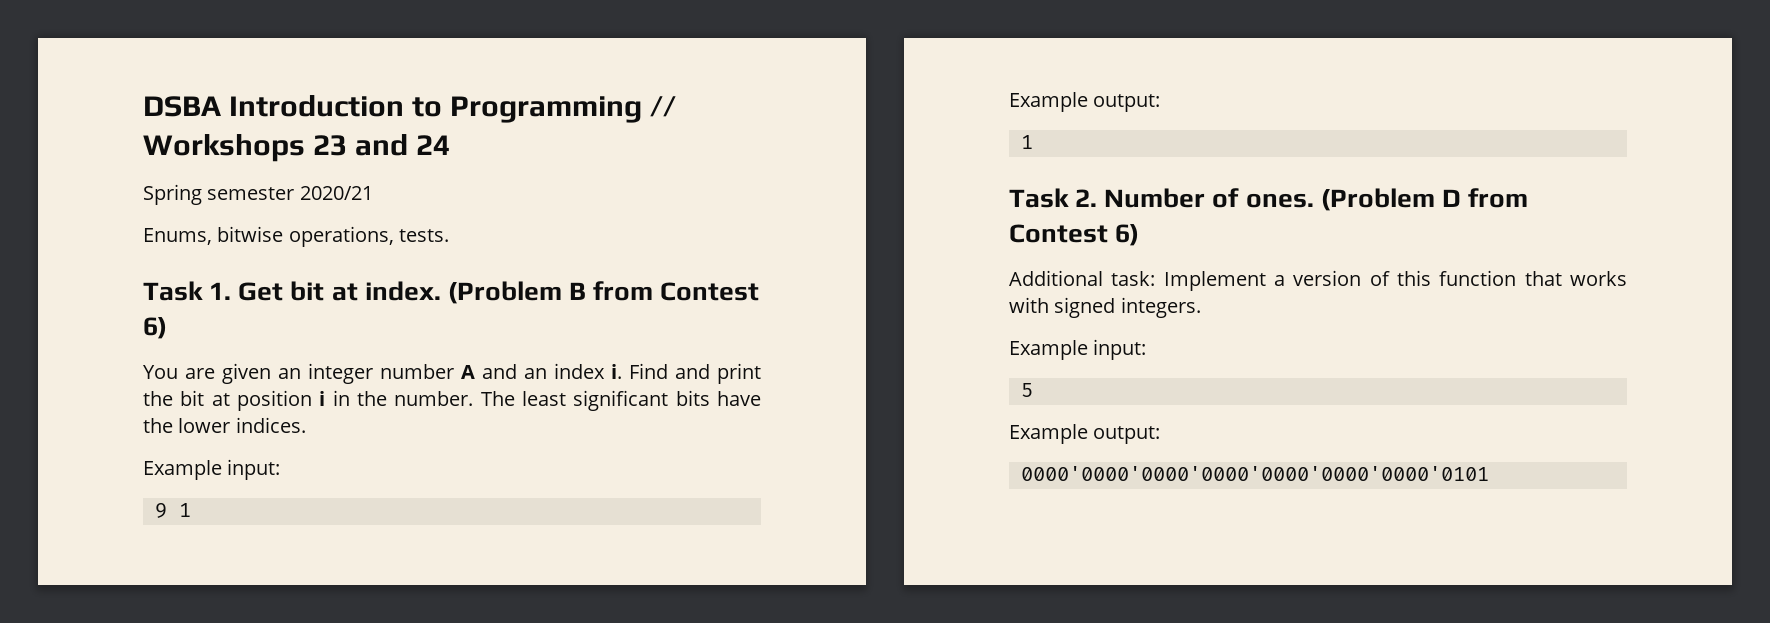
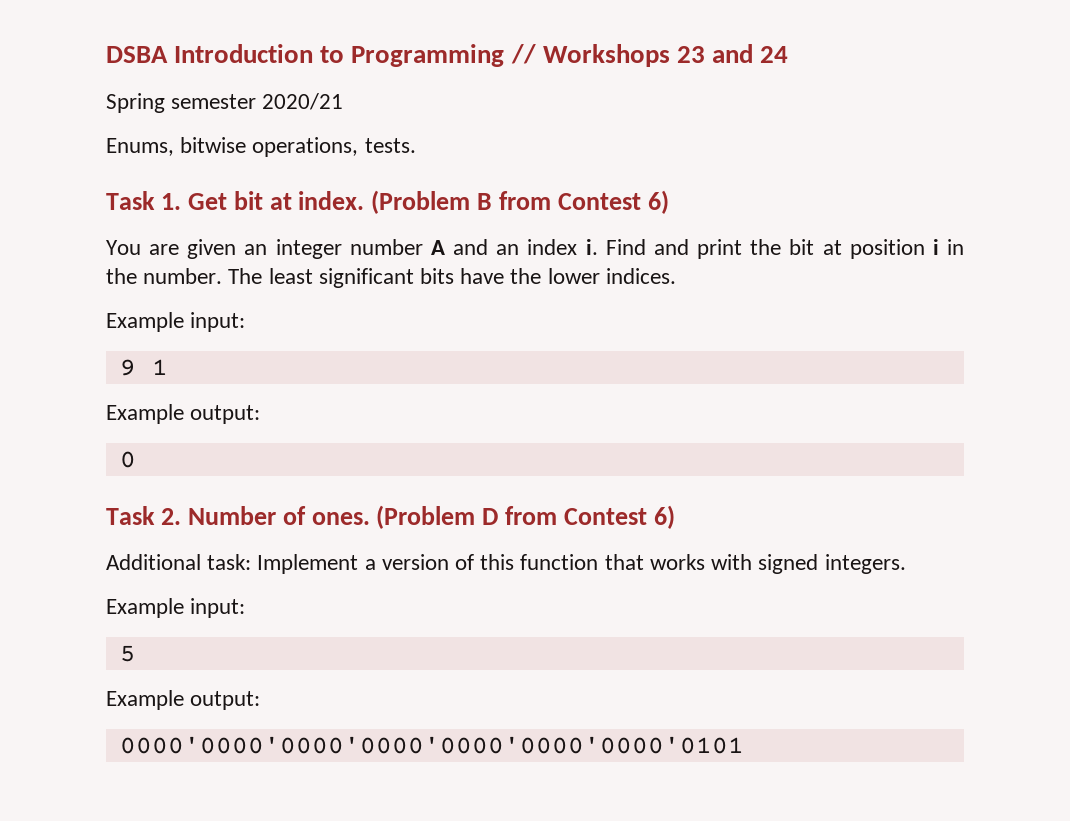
[1020,135,1033,149] 1 -> [119,451,136,468] 0

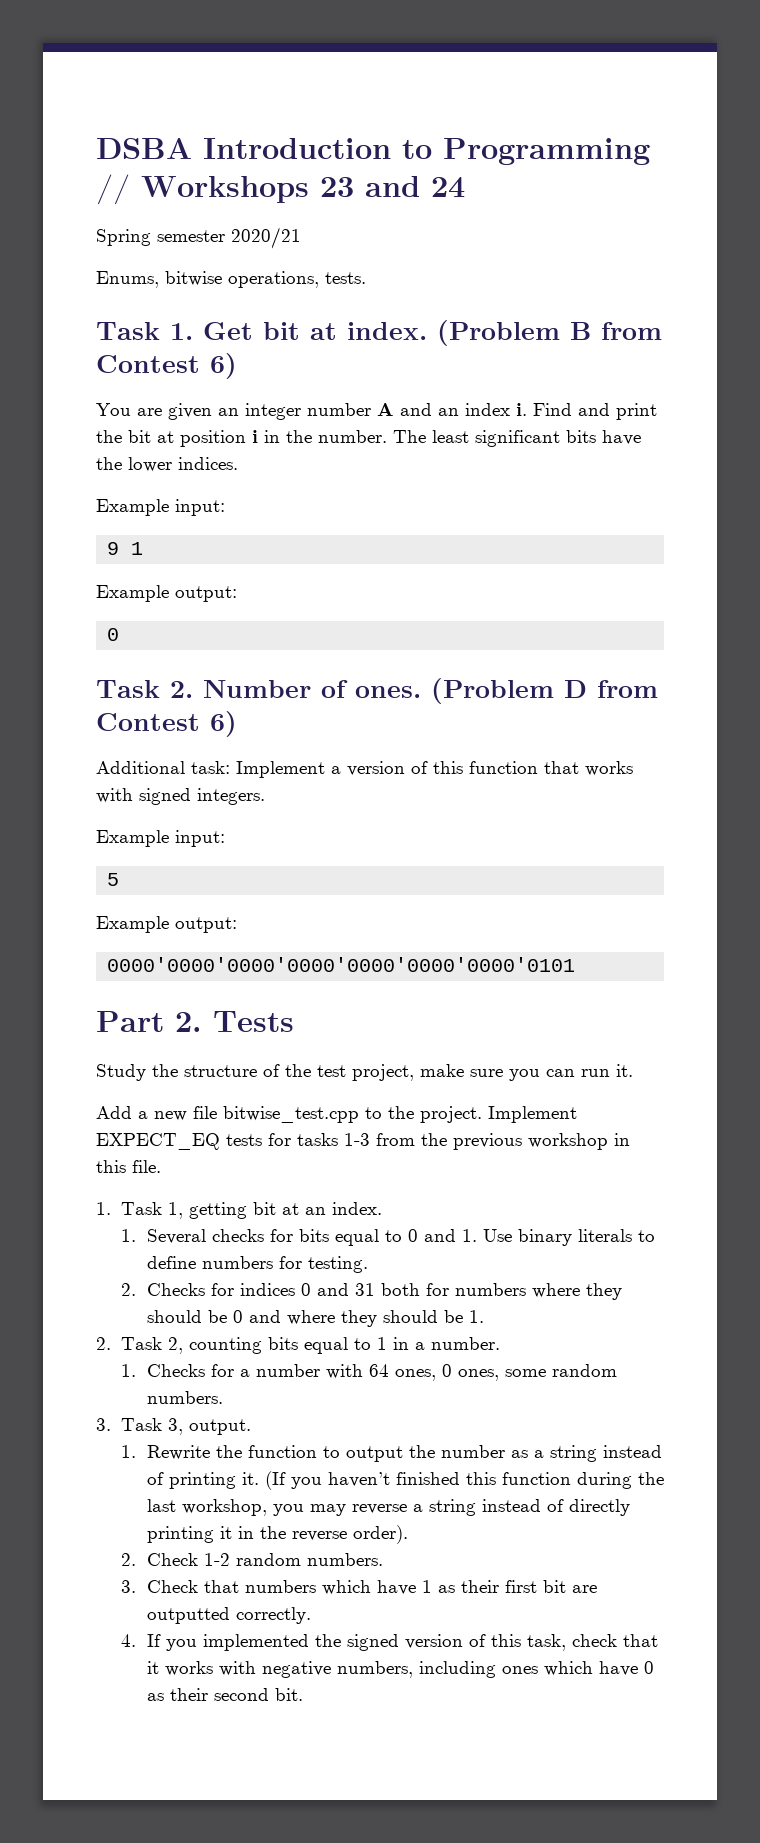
(744, 745) none -> [96,1011,294,1032] [96,1064,633,1081] [96,1106,577,1123] [96,1133,630,1150] [96,1160,161,1173] [96,1202,383,1219] [121,1229,655,1246] [146,1256,368,1273] [121,1283,622,1300] [146,1310,484,1327] [96,1337,501,1354] [121,1364,617,1381] [146,1391,223,1404] [96,1418,252,1435] [121,1445,662,1462] [146,1471,664,1490] [146,1499,630,1516] [146,1525,408,1544] [121,1553,383,1566] [121,1580,597,1595] [146,1607,311,1624] [121,1634,658,1651] [146,1661,654,1678] [146,1688,303,1701] // Part 2. Tests // Study the structure of the test project, make sure you can run it. // Add a new file bitwise_test.cpp to the project. Implement EXPECT_EQ tests for tasks 1-3 from the previous workshop in this file. // 1. Task 1, getting bit at an index. // 1. Several checks for bits equal to 0 and 1. Use binary literals to define numbers for testing. // 2. Checks for indices 0 and 31 both for numbers where they should be 0 and where they should be 1. // 2. Task 2, counting bits equal to 1 in a number. // 1. Checks for a number with 64 ones, 0 ones, some random numbers. // 3. Task 3, output. // 1. Rewrite the function to output the number as a string instead of printing it. (If you haven’t finished this function during the last workshop, you may reverse a string instead of directly printing it in the reverse order). // 2. Check 1-2 random numbers. // 3. Check that numbers which have 1 as their first bit are outputted correctly. // 4. If you implemented the signed version of this task, check that it works with negative numbers, including ones which have 0 as their second bit.

